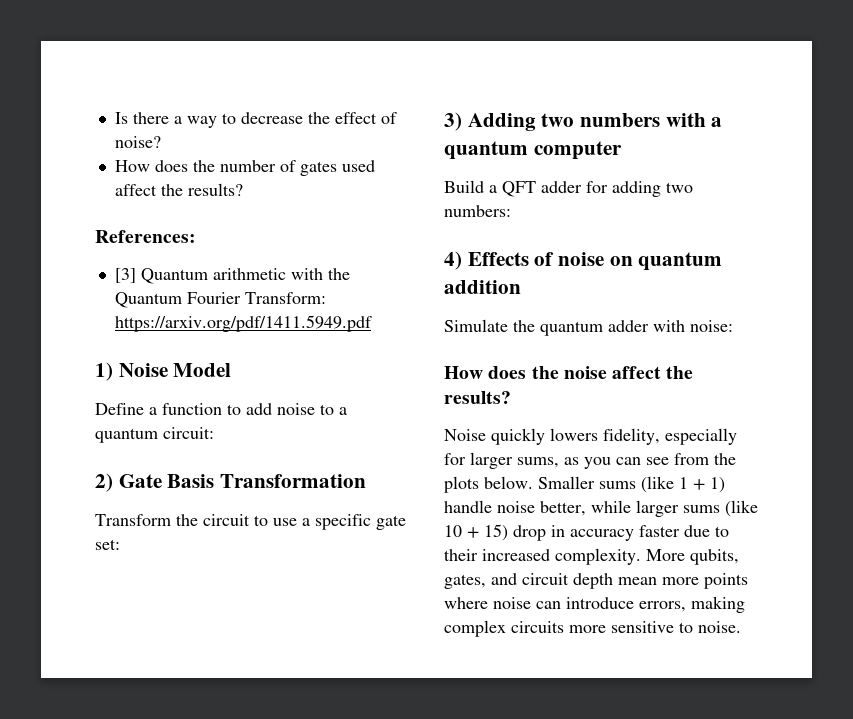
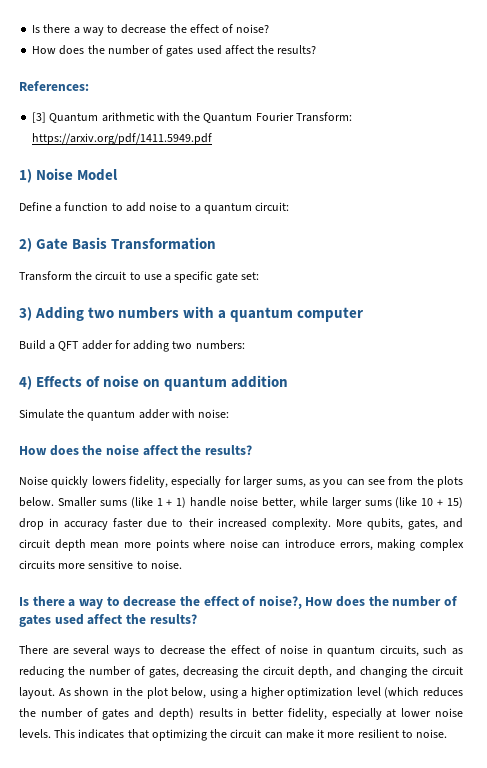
(741, 627) none -> [19,595,459,609] [19,614,197,627] [19,645,463,657] [19,666,463,678] [19,687,464,699] [19,708,464,720] [19,729,448,741] // Is there a way to decrease the effect of noise?, How does the number of gates used affect the results? // There are several ways to decrease the effect of noise in quantum circuits, such as reducing the number of gates, decreasing the circuit depth, and changing the circuit layout. As shown in the plot below, using a higher optimization level (which reduces the number of gates and depth) results in better fidelity, especially at lower noise levels. This indicates that optimizing the circuit can make it more resilient to noise.

